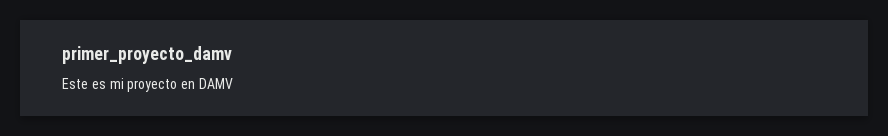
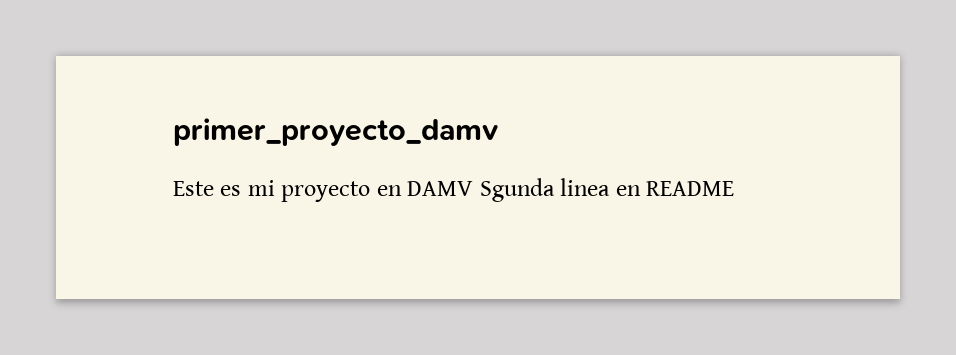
(233, 83) none -> [479,178,735,202] Sgunda linea en README

